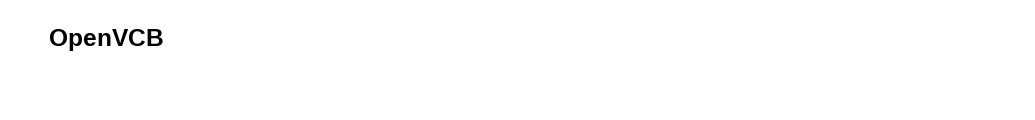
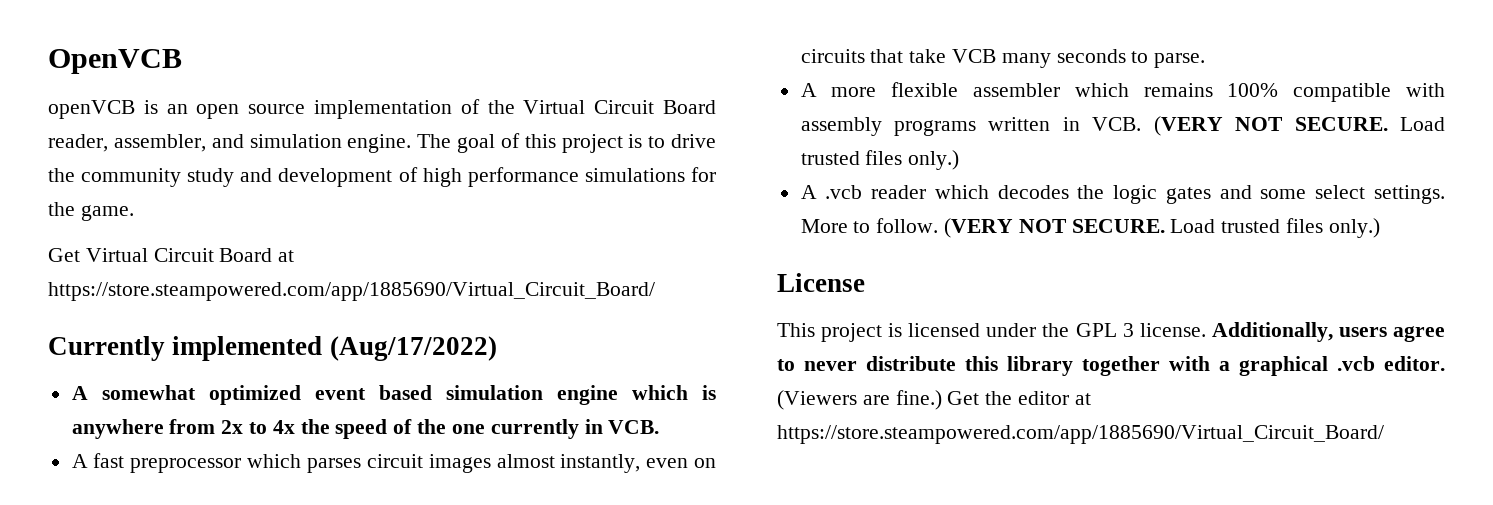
(164, 40) none -> [48,99,716,119] [48,133,716,153] [48,167,716,187] [48,202,134,221] [48,248,295,262] [48,282,655,301] [48,336,497,361] [71,385,716,405] [71,419,660,439] [71,453,716,473] [800,49,1206,68] [800,82,1445,102] [800,116,1445,136] [800,150,960,170] [800,185,1445,204] [800,218,1380,238] [777,273,865,292] [777,322,1445,342] [777,356,1445,376] [777,390,1091,410] [777,425,1384,444] // openVCB is an open source implementation of the Virtual Circuit Board reader, assembler, and simulation engine. The goal of this project is to drive the community study and development of high performance simulations for the game. // Get Virtual Circuit Board at https://store.steampowered.com/app/1885690/Virtual_Circuit_Board/ // Currently implemented (Aug/17/2022) // A somewhat optimized event based simulation engine which is anywhere from 2x to 4x the speed of the one currently in VCB. // A fast preprocessor which parses circuit images almost instantly, even on circuits that take VCB many seconds to parse. // A more flexible assembler which remains 100% compatible with assembly programs written in VCB. (VERY NOT SECURE. Load trusted files only.) // A .vcb reader which decodes the logic gates and some select settings. More to follow. (VERY NOT SECURE. Load trusted files only.) // License // This project is licensed under the GPL 3 license. Additionally, users agree to never distribute this library together with a graphical .vcb editor. (Viewers are fine.) Get the editor at https://store.steampowered.com/app/1885690/Virtual_Circuit_Board/

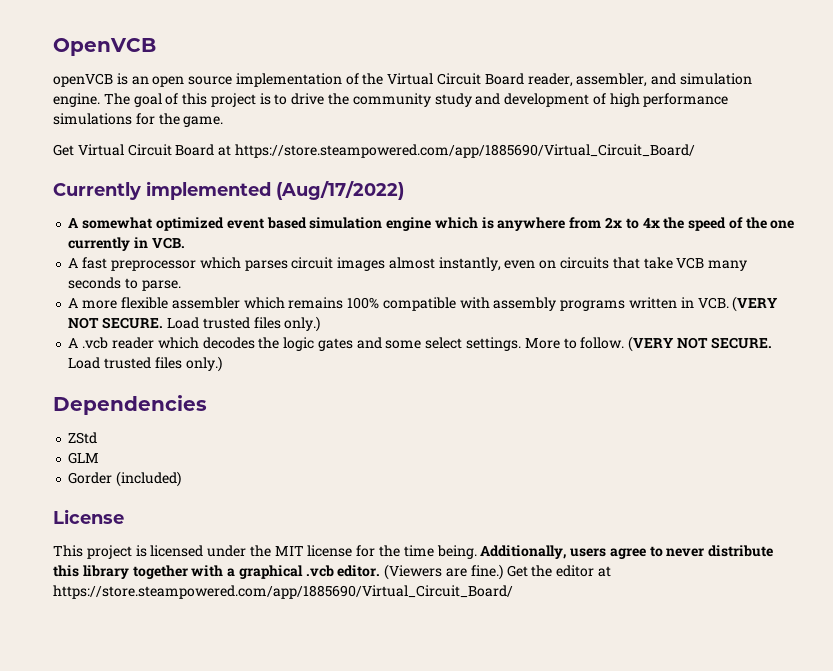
(1380, 228) none -> [53,395,207,415] [68,432,98,444] [68,452,100,464] [68,471,182,487] // Dependencies // ZStd // GLM // Gorder (included)
[1075,323,1206,337] GPL 3 license. -> [274,545,477,559] MIT license for the time being.

